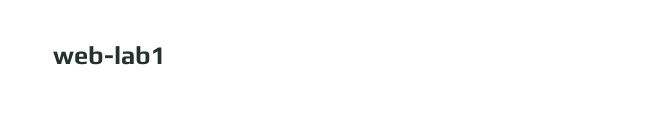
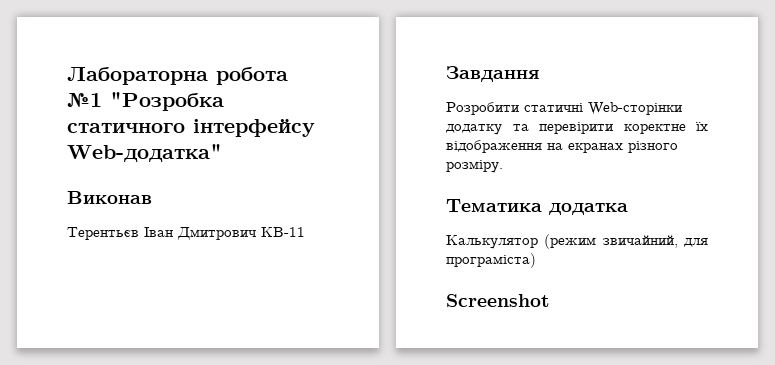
[53,46,166,65] web-lab1 -> [67,67,288,85] [67,92,224,111] [67,119,315,137] [67,144,222,162] [67,191,152,204] [67,227,305,240] [446,66,540,82] [446,102,682,115] [446,122,708,135] [446,140,678,153] [446,160,503,173] [446,199,628,215] [446,234,708,249] [446,253,536,268] [446,294,550,307] Лабораторна робота №1 "Розробка статичного інтерфейсу Web-додатка" // Виконав // Терентьєв Іван Дмитрович КВ-11 // Завдання // Розробити статичні Web-сторінки додатку та перевірити коректне їх відображення на екранах різного розміру. // Тематика додатка // Калькулятор (режим звичайний, для програміста) // Screenshot

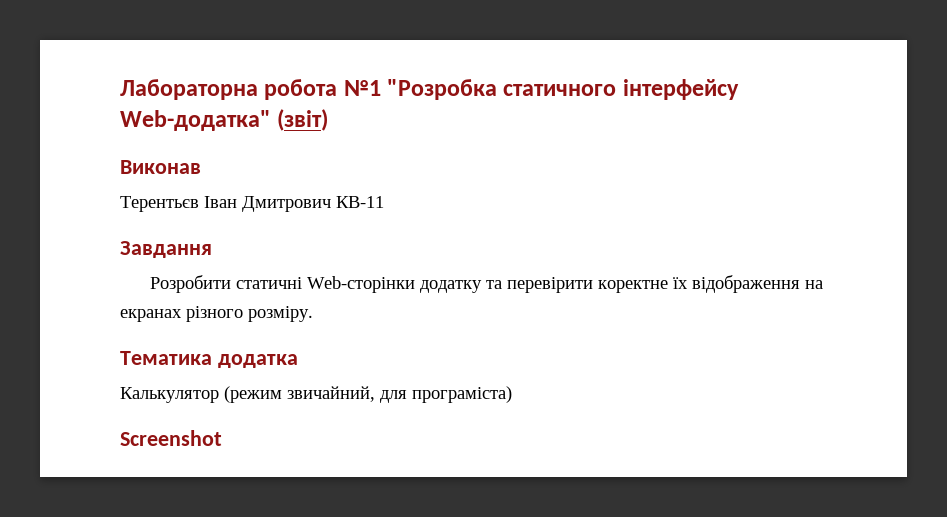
(222, 153) none -> [277,109,329,131] (звіт)

